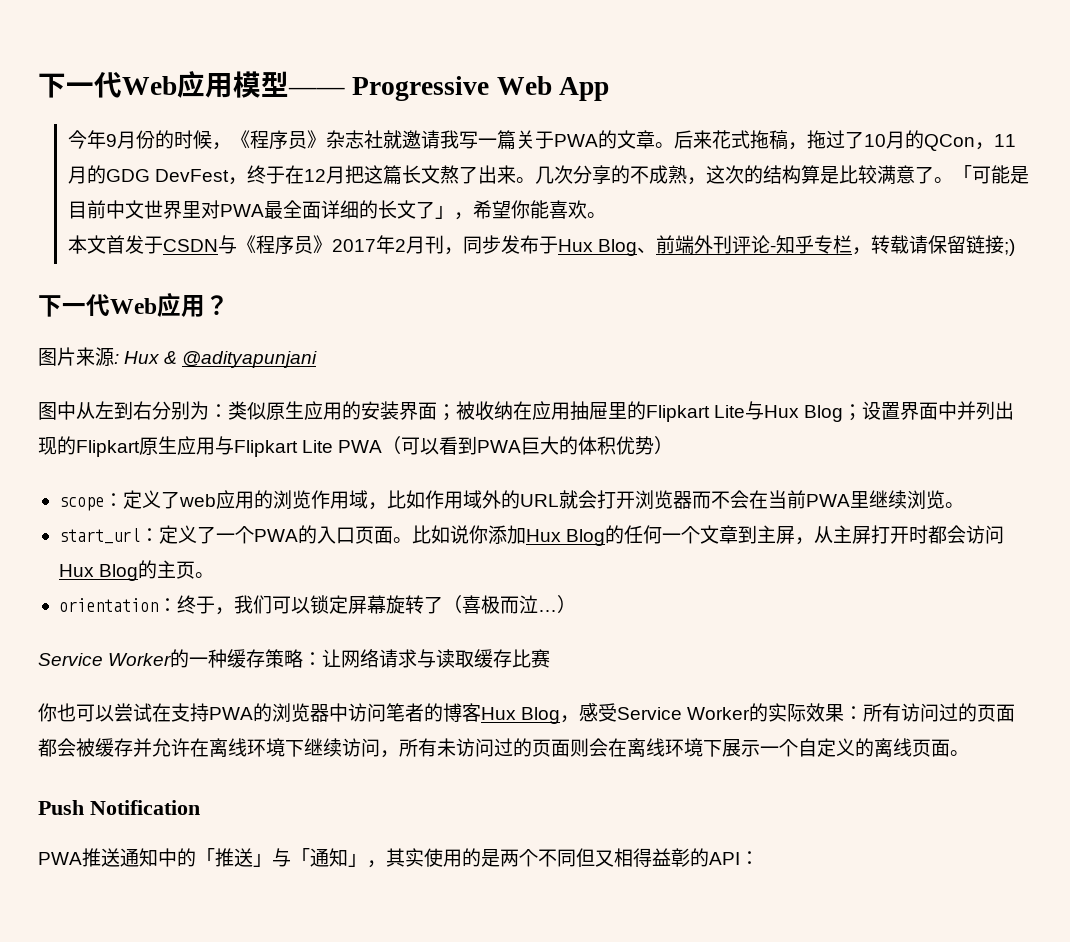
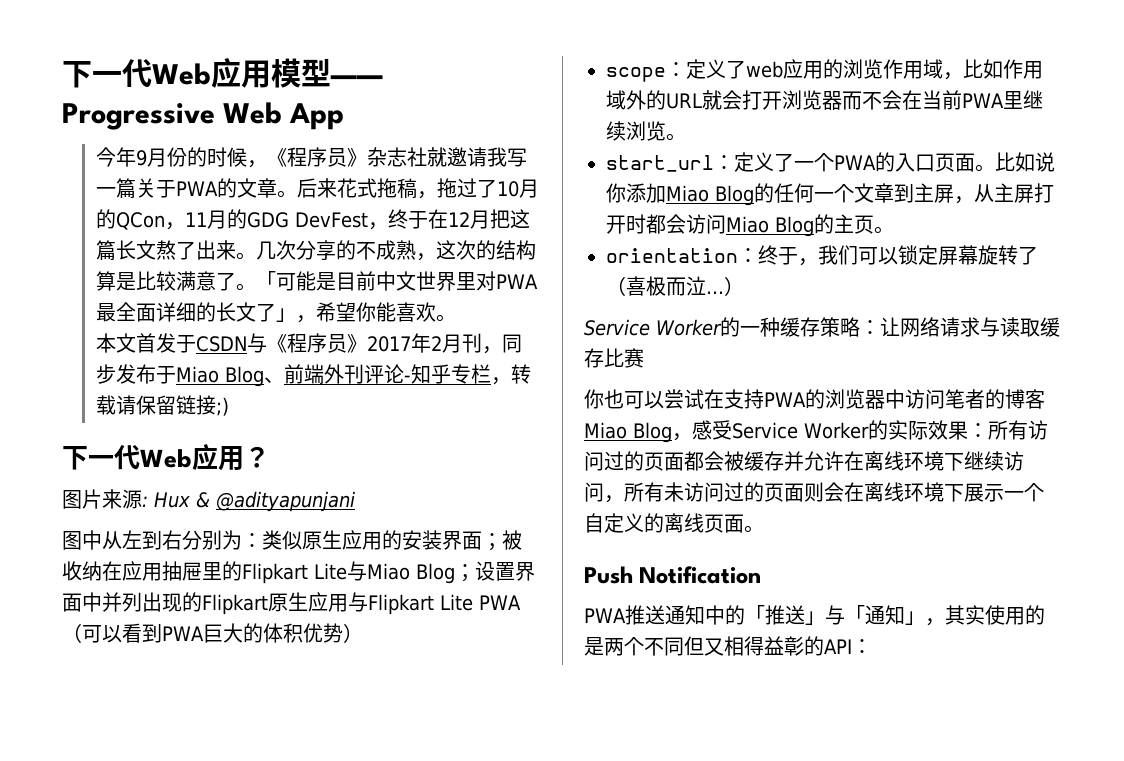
[557,239,593,252] Hux -> [175,366,219,383] Miao
[764,405,800,418] Hux -> [367,563,410,580] Miao
[525,529,561,542] Hux -> [666,185,709,202] Miao
[58,564,94,577] Hux -> [726,216,769,233] Miao
[481,707,516,720] Hux -> [584,422,627,439] Miao

